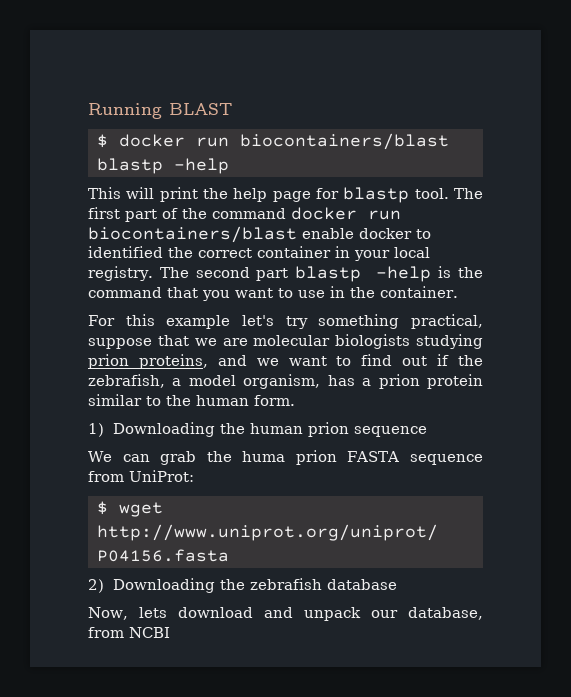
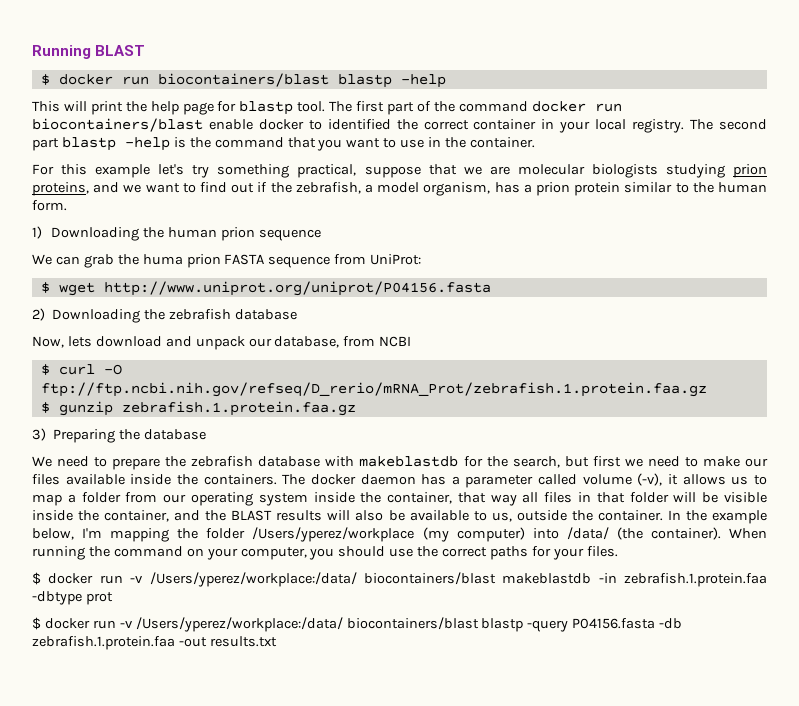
(170, 632) none -> [40,364,122,375] [40,382,707,397] [40,401,356,416] [32,428,207,443] [32,456,768,470] [32,473,767,488] [32,492,767,506] [32,510,767,524] [32,527,768,542] [32,546,618,560] [32,572,767,587] [32,591,113,605] [32,617,683,632] [32,636,277,650] // $ curl -O ftp://ftp.ncbi.nih.gov/refseq/D_rerio/mRNA_Prot/zebrafish.1.protein.faa.gz // $ gunzip zebrafish.1.protein.faa.gz // 3) Preparing the database // We need to prepare the zebrafish database with makeblastdb for the search, but first we need to make our files available inside the containers. The docker daemon has a parameter called volume (-v), it allows us to map a folder from our operating system inside the container, that way all files in that folder will be visible inside the container, and the BLAST results will also be available to us, outside the container. In the example below, I'm mapping the folder /Users/yperez/workplace (my computer) into /data/ (the container). When running the command on your computer, you should use the correct paths for your files. // $ docker run -v /Users/yperez/workplace:/data/ biocontainers/blast makeblastdb -in zebrafish.1.protein.faa -dbtype prot // $ docker run -v /Users/yperez/workplace:/data/ biocontainers/blast blastp -query P04156.fasta -db zebrafish.1.protein.faa -out results.txt

